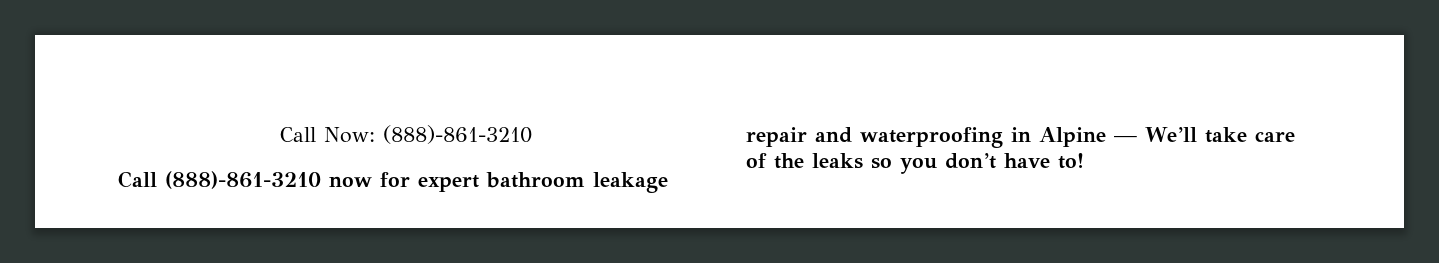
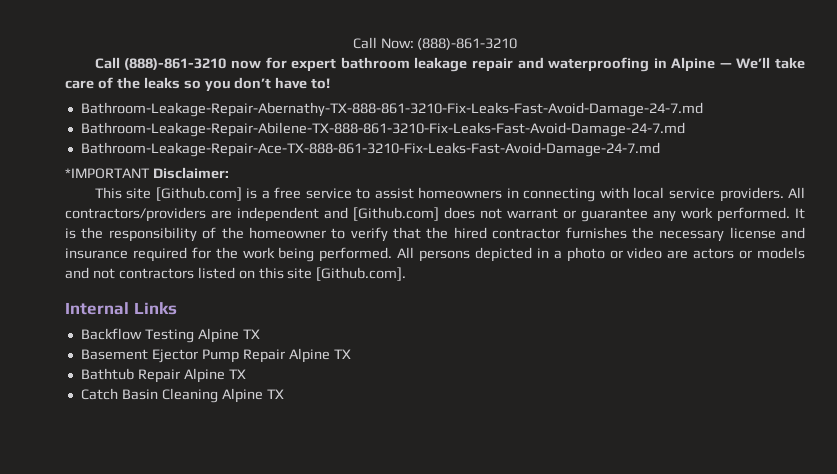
(1084, 161) none -> [80,102,703,117] [80,122,685,137] [80,142,660,157] [65,167,229,179] [94,187,805,202] [65,207,805,222] [65,227,805,242] [65,247,806,262] [65,267,407,281] [65,302,177,315] [80,328,260,343] [80,348,351,363] [80,368,246,383] [80,388,284,403] // Bathroom-Leakage-Repair-Abernathy-TX-888-861-3210-Fix-Leaks-Fast-Avoid-Damage-24-7.md // Bathroom-Leakage-Repair-Abilene-TX-888-861-3210-Fix-Leaks-Fast-Avoid-Damage-24-7.md // Bathroom-Leakage-Repair-Ace-TX-888-861-3210-Fix-Leaks-Fast-Avoid-Damage-24-7.md // *IMPORTANT Disclaimer: // This site [Github.com] is a free service to assist homeowners in connecting with local service providers. All contractors/providers are independent and [Github.com] does not warrant or guarantee any work performed. It is the responsibility of the homeowner to verify that the hired contractor furnishes the necessary license and insurance required for the work being performed. All persons depicted in a photo or video are actors or models and not contractors listed on this site [Github.com]. // Internal Links // Backflow Testing Alpine TX // Basement Ejector Pump Repair Alpine TX // Bathtub Repair Alpine TX // Catch Basin Cleaning Alpine TX

